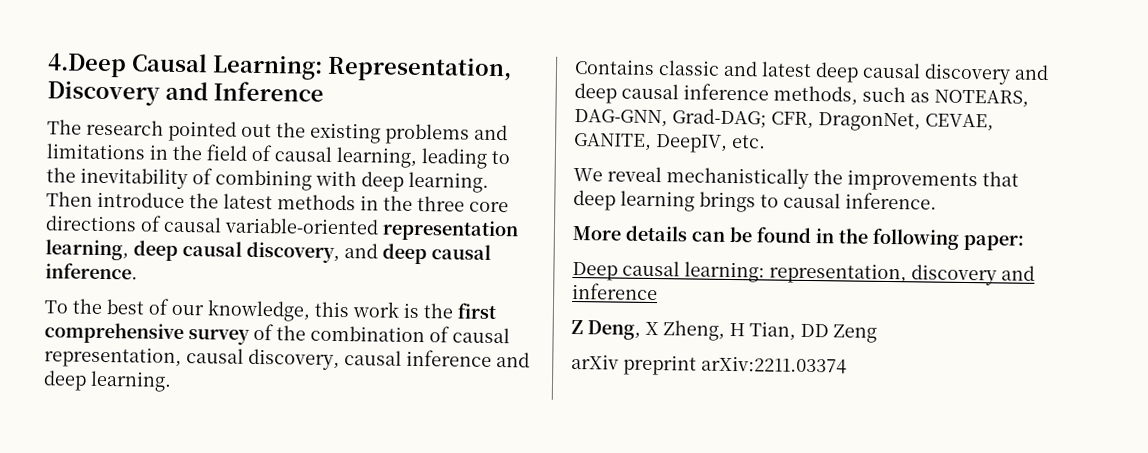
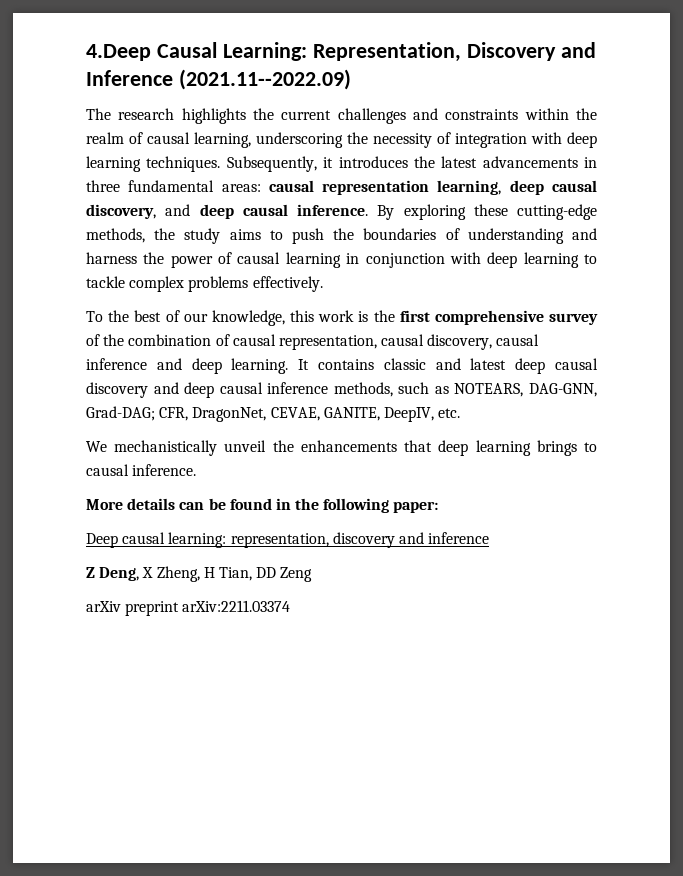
(324, 91) none -> [178,69,351,90] (2021.11--2022.09)
[168,120,508,145] [46,143,510,169] [46,167,489,193] [46,191,509,213] [45,215,379,235] pointed out the existing problems and limitations in the field of causal learning, leading to the inevitability of combining with deep learning. Then introduce the latest methods in the three core directions of causal variable-oriented -> [181,108,597,124] [86,132,597,148] [86,156,597,172] [86,180,314,192] highlights the current challenges and constraints within the realm of causal learning, underscoring the necessity of integration with deep learning techniques. Subsequently, it introduces the latest advancements in three fundamental areas: causal
(138, 271) none -> [377,204,597,220] [86,228,597,244] [86,252,597,268] [86,276,323,292] By exploring these cutting-edge methods, the study aims to push the boundaries of understanding and harness the power of causal learning in conjunction with deep learning to tackle complex problems effectively.
[574,59,655,76] // Contains -> [298,359,374,370] It contains
[607,166,978,192] reveal mechanistically the improvements -> [114,440,397,456] mechanistically unveil the enhancements

